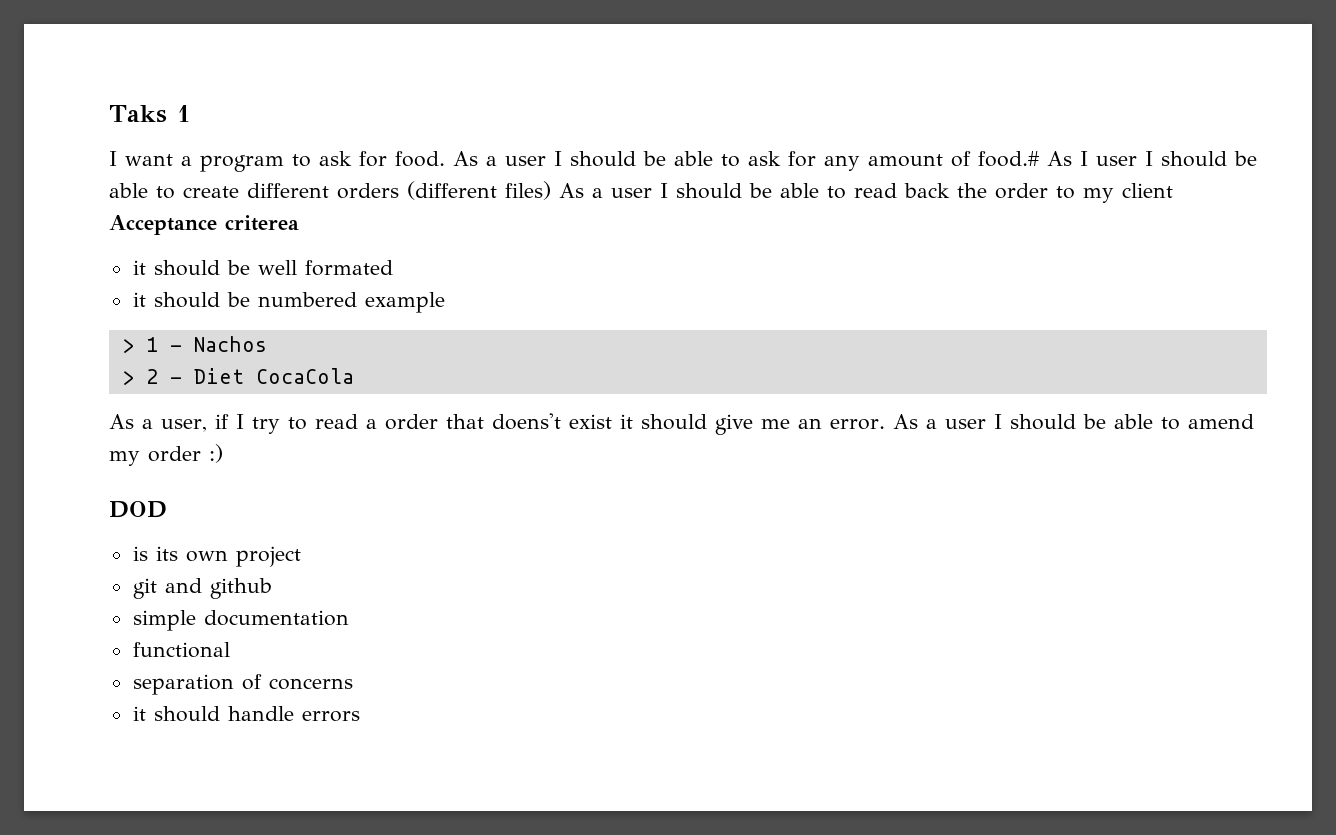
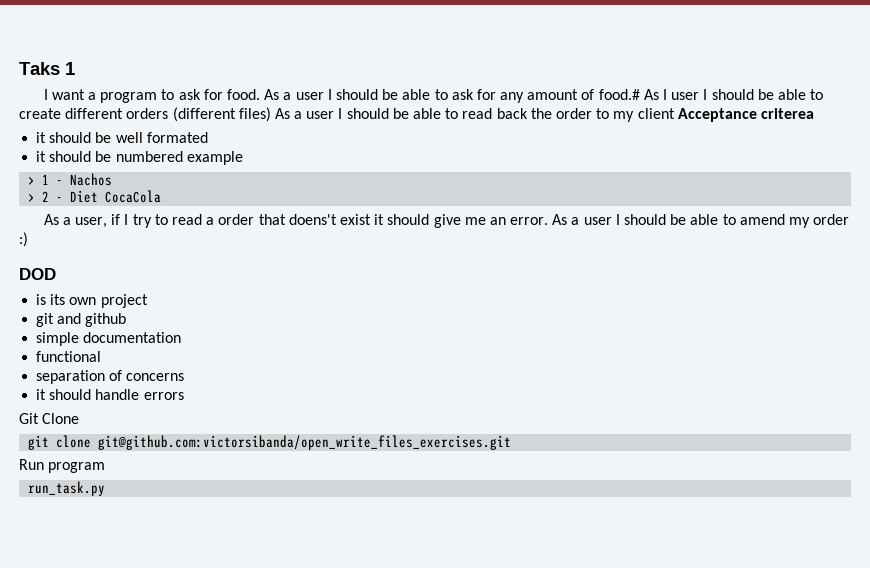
(360, 716) none -> [19,413,80,424] [28,435,512,450] [19,459,106,473] [28,481,106,496] // Git Clone // git clone git@github.com:victorsibanda/open_write_files_exercises.git // Run program // run_task.py

